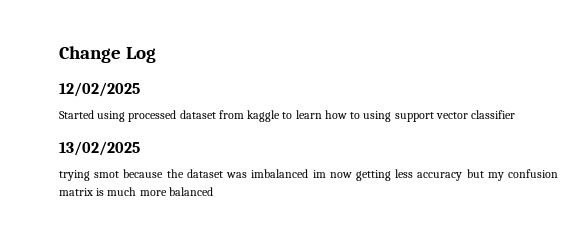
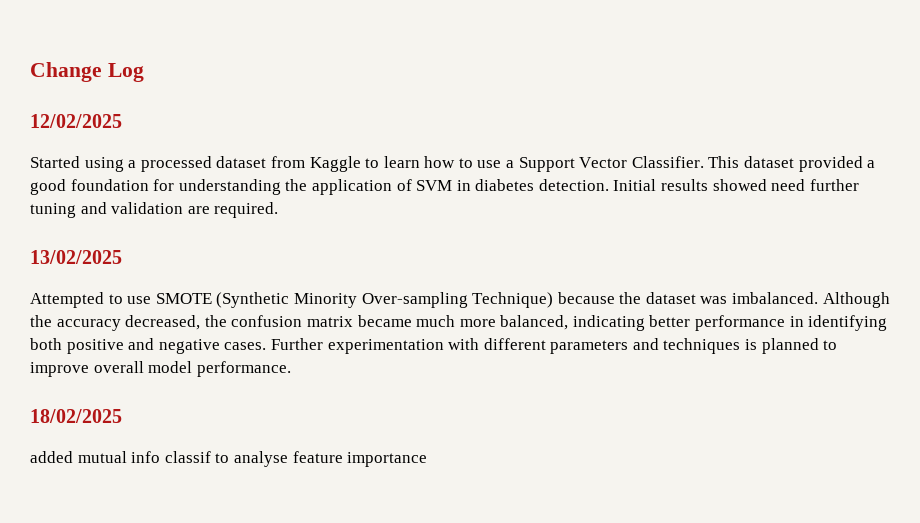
(126, 116) none -> [128,160,137,168] a
[247,110,281,122] kaggle -> [309,156,361,172] Kaggle
[363,110,516,122] [59,141,140,156] [59,169,504,181] using support vector classifier // 13/02/2025 // trying smot because the dataset was imbalanced im now getting less accuracy but my -> [477,156,876,172] [30,179,859,195] [30,202,279,218] [30,250,122,264] [30,292,890,308] [30,315,227,331] use a Support Vector Classifier. This dataset provided a good foundation for understanding the application of SVM in diabetes detection. Initial results showed need further tuning and validation are required. // 13/02/2025 // Attempted to use SMOTE (Synthetic Minority Over-sampling Technique) because the dataset was imbalanced. Although the accuracy decreased, the
[96,188,105,196] is -> [357,315,412,327] became
[168,187,213,196] balanced -> [500,315,888,331] [30,338,838,354] [30,361,291,377] [30,409,122,423] [30,451,428,467] balanced, indicating better performance in identifying both positive and negative cases. Further experimentation with different parameters and techniques is planned to improve overall model performance. // 18/02/2025 // added mutual info classif to analyse feature importance

